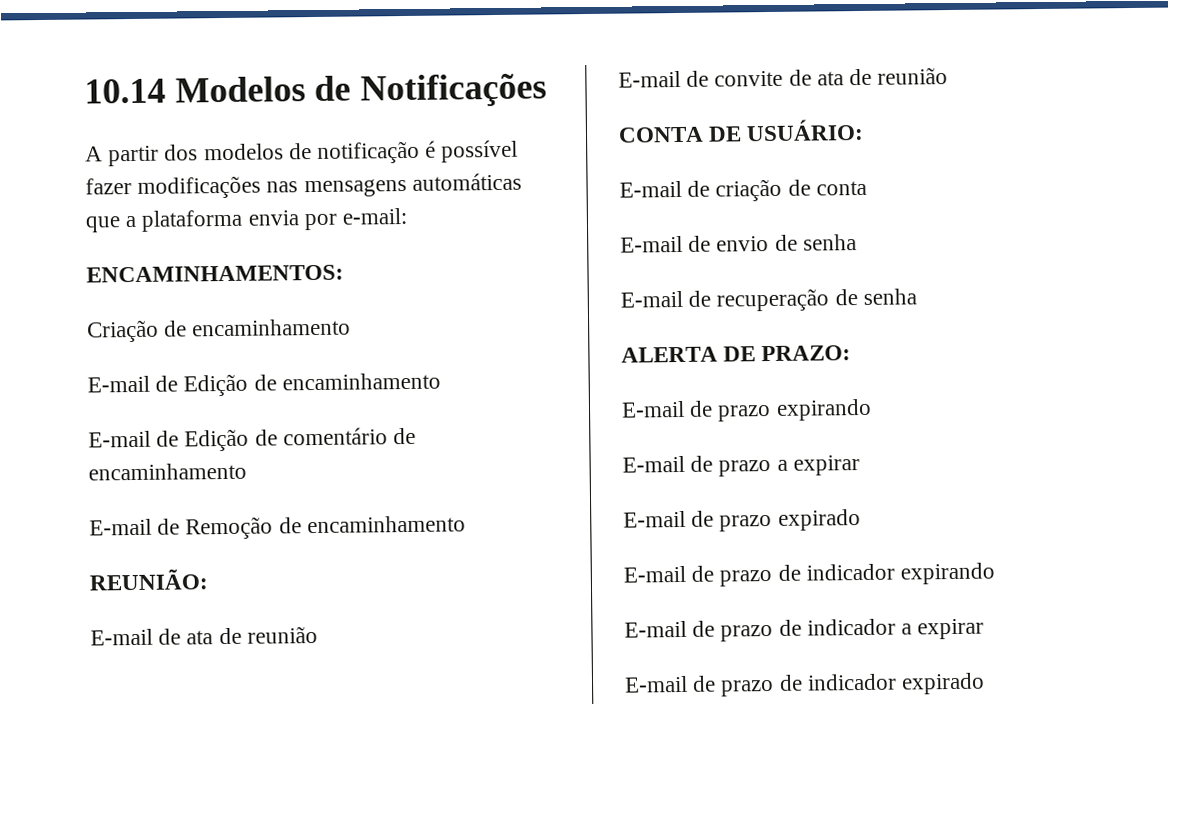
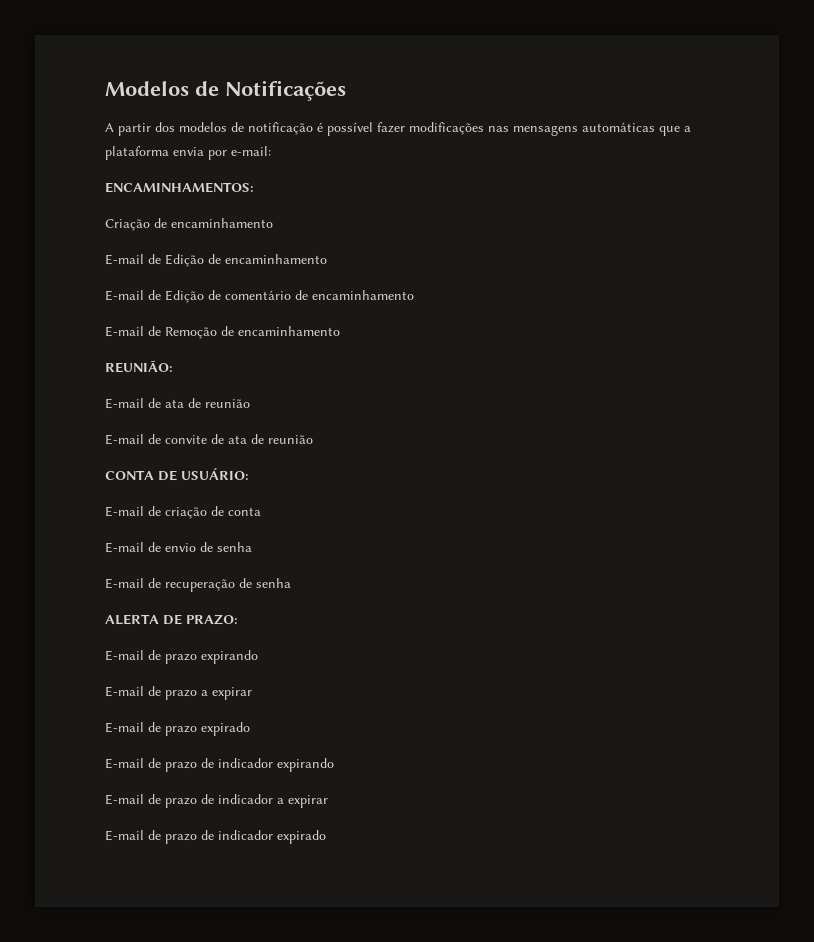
[84,78,166,104] 10.14 -> (105, 88) none

